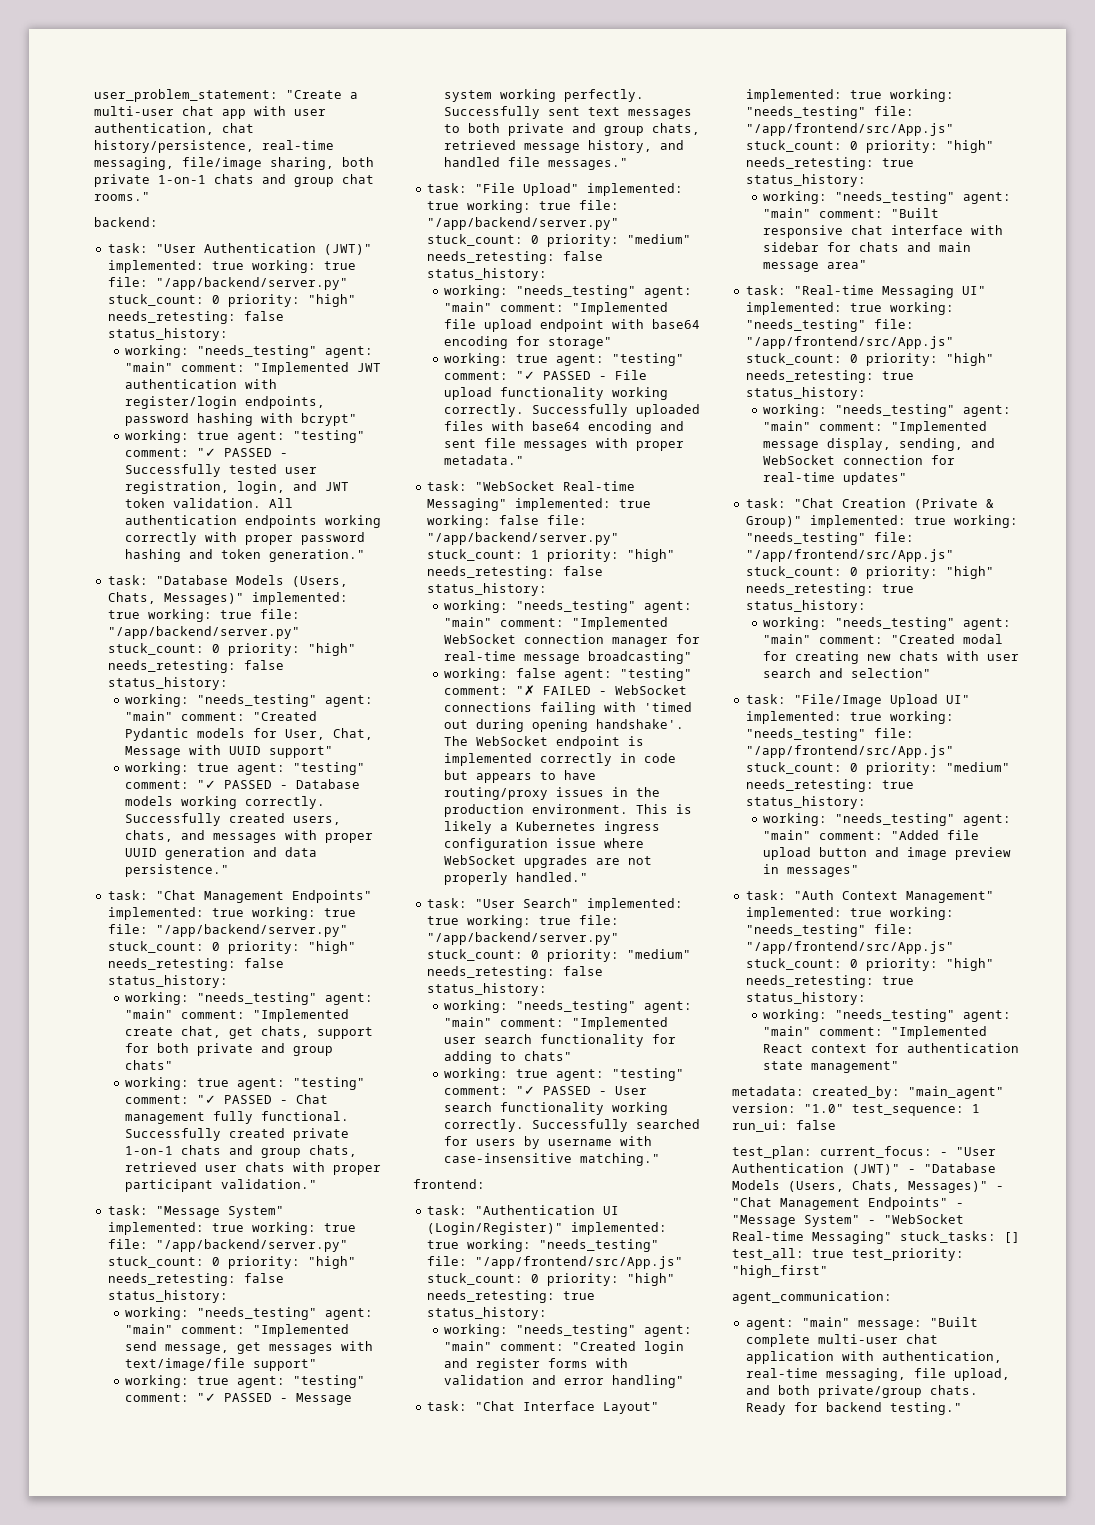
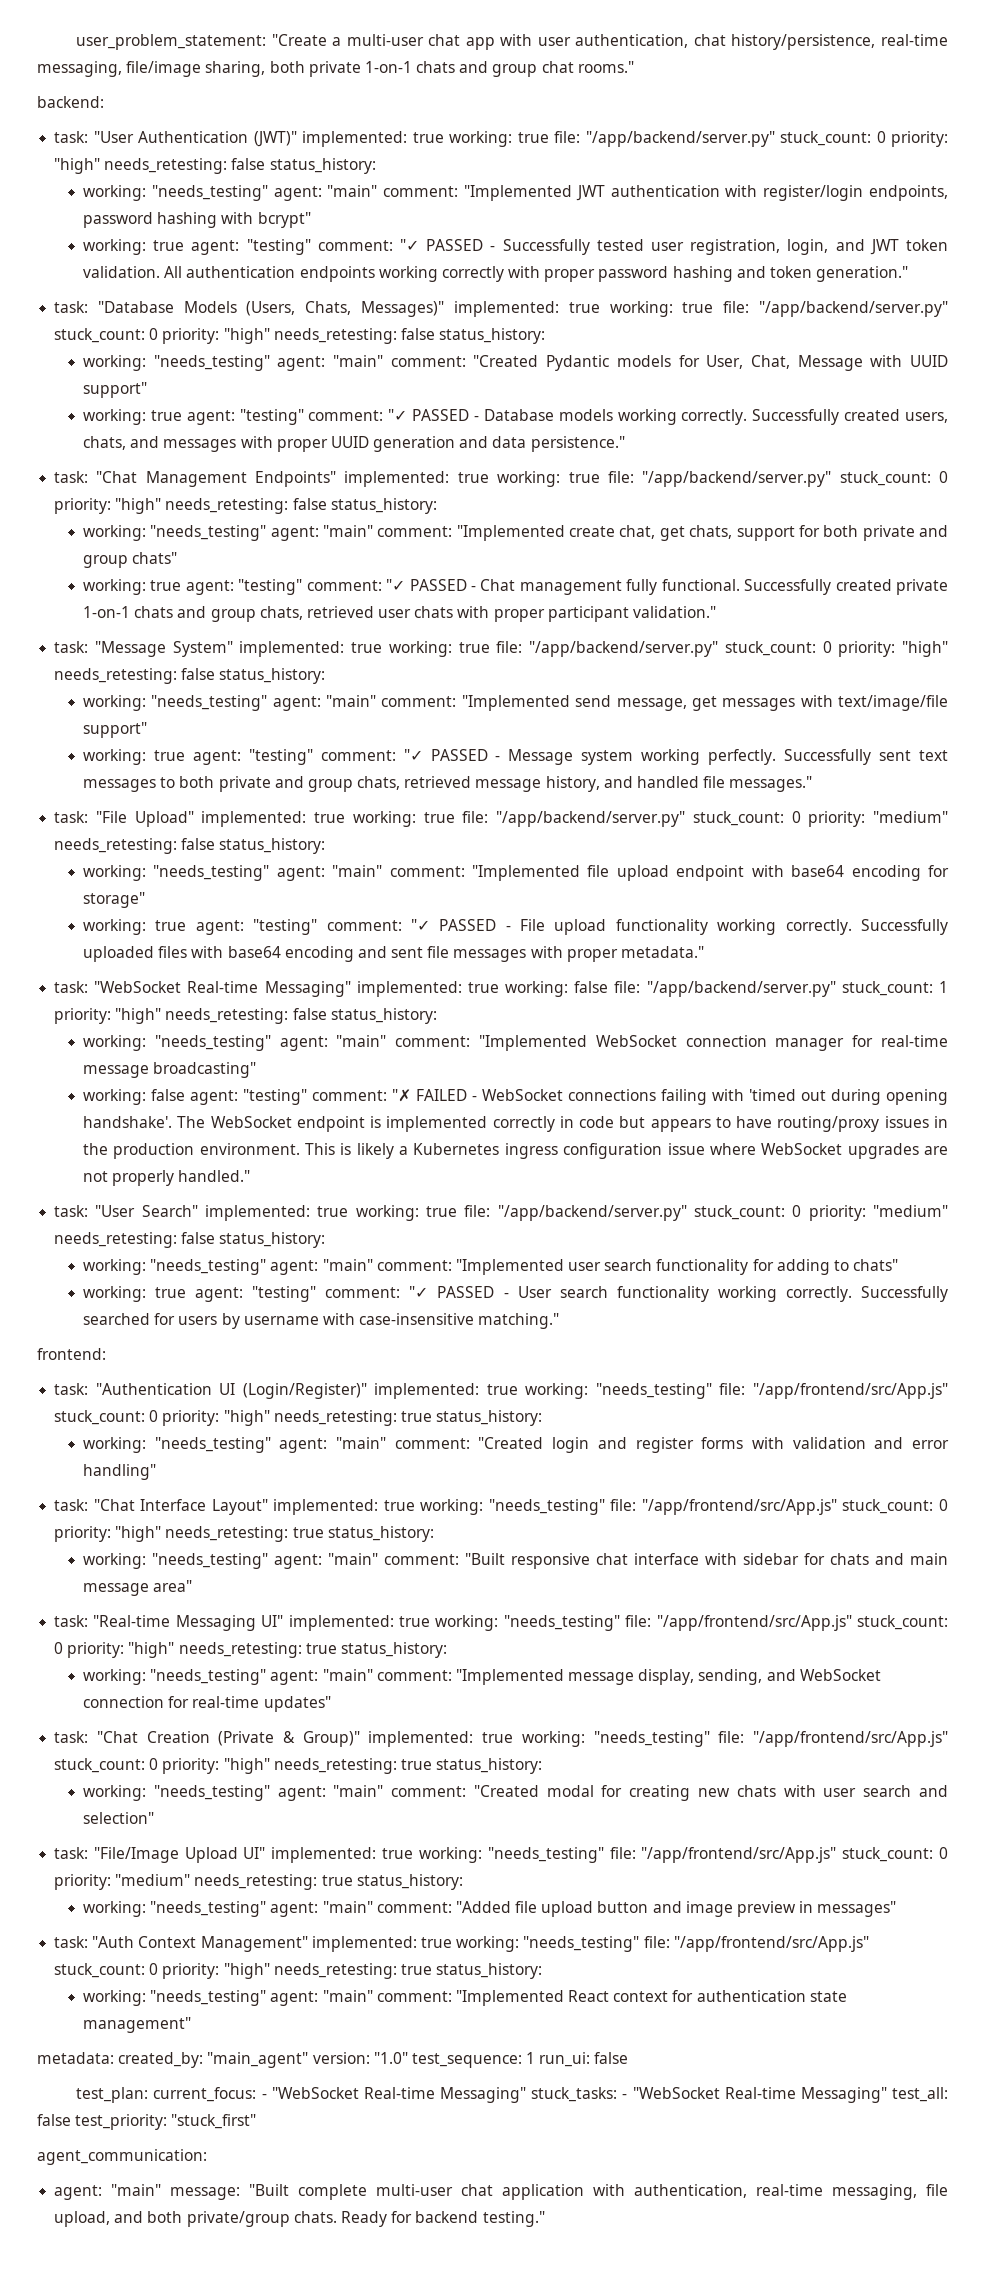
[956,1147,996,1156] [732,1163,996,1175] [732,1180,1004,1193] [732,1197,964,1210] [732,1214,964,1227] [732,1231,1020,1244] [732,1248,964,1261] [732,1265,828,1278] "User Authentication (JWT)" - "Database Models (Users, Chats, Messages)" - "Chat Management Endpoints" - "Message System" - "WebSocket Real-time Messaging" stuck_tasks: [] test_all: true test_priority: "high_first" -> [271,2087,948,2103] [37,2114,257,2130] "WebSocket Real-time Messaging" stuck_tasks: - "WebSocket Real-time Messaging" test_all: false test_priority: "stuck_first"

